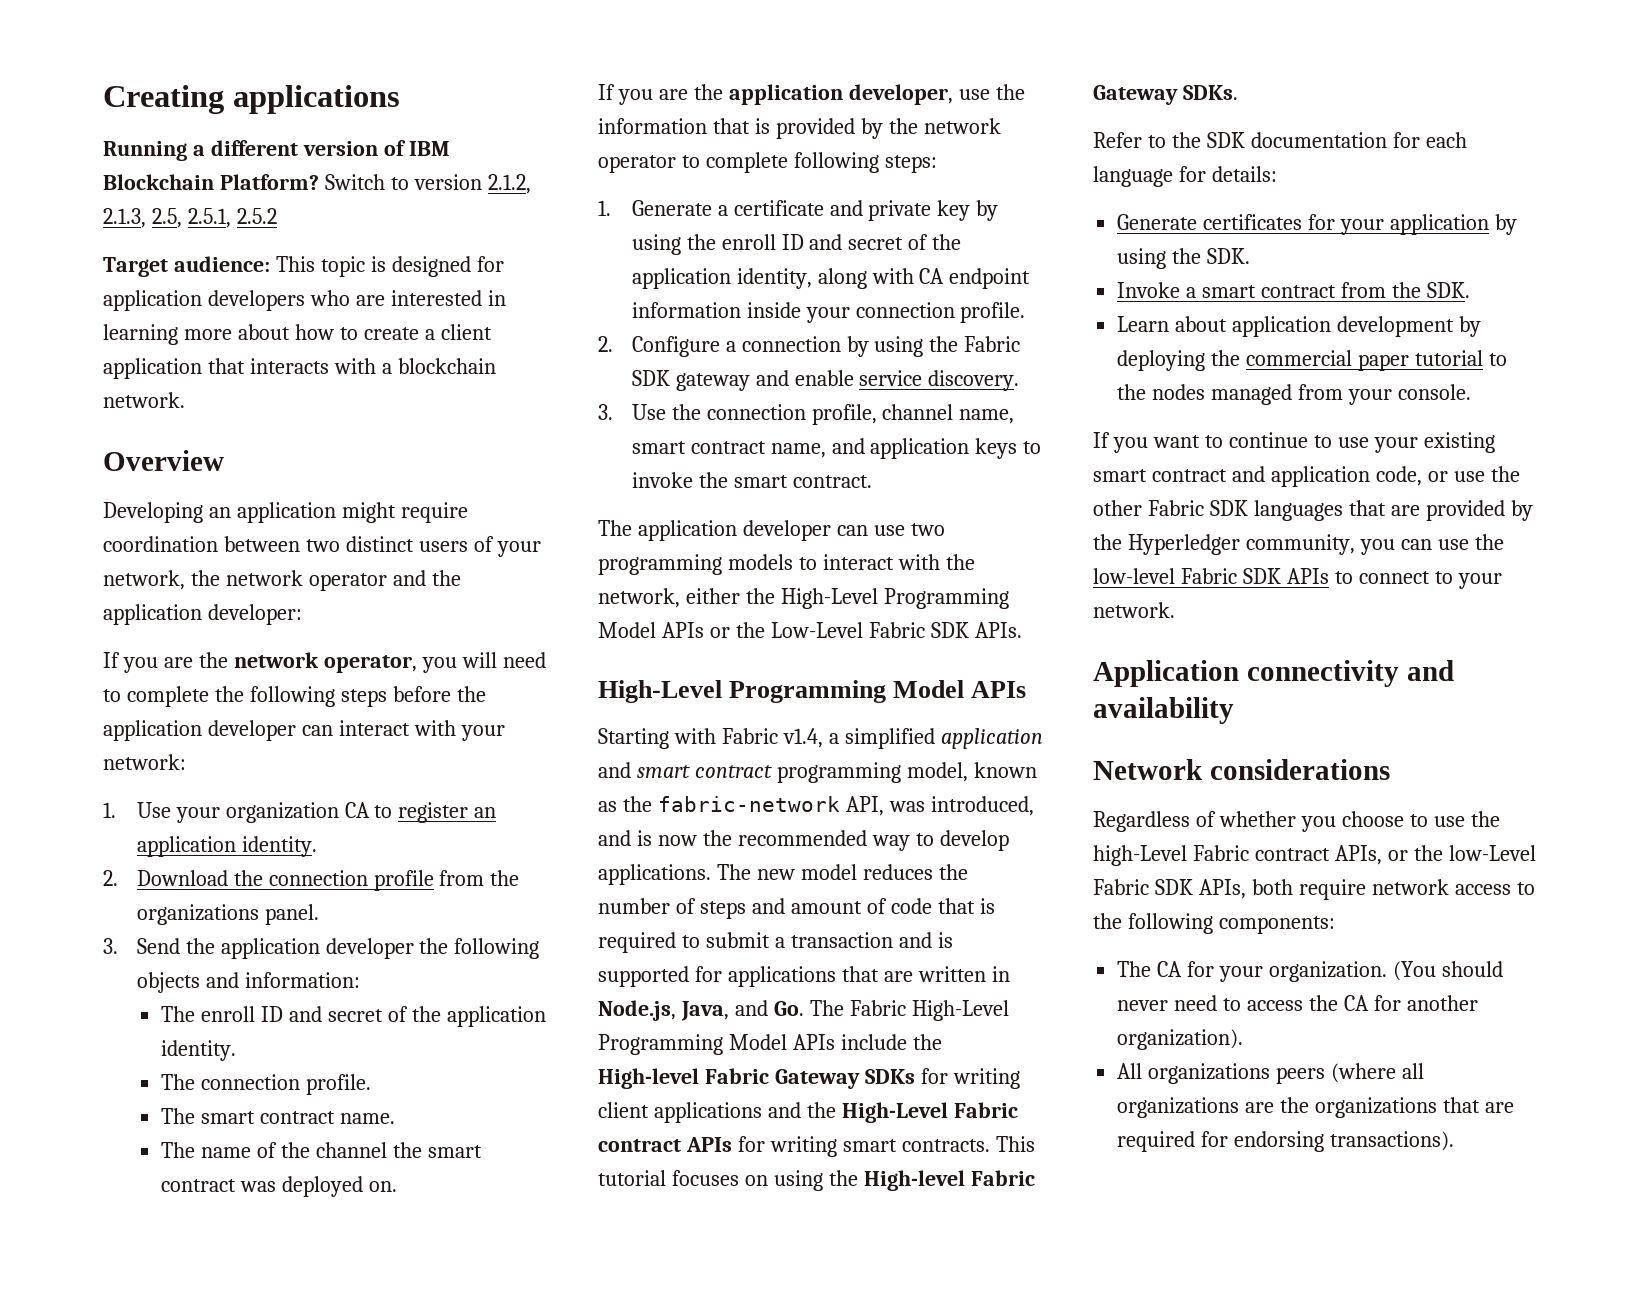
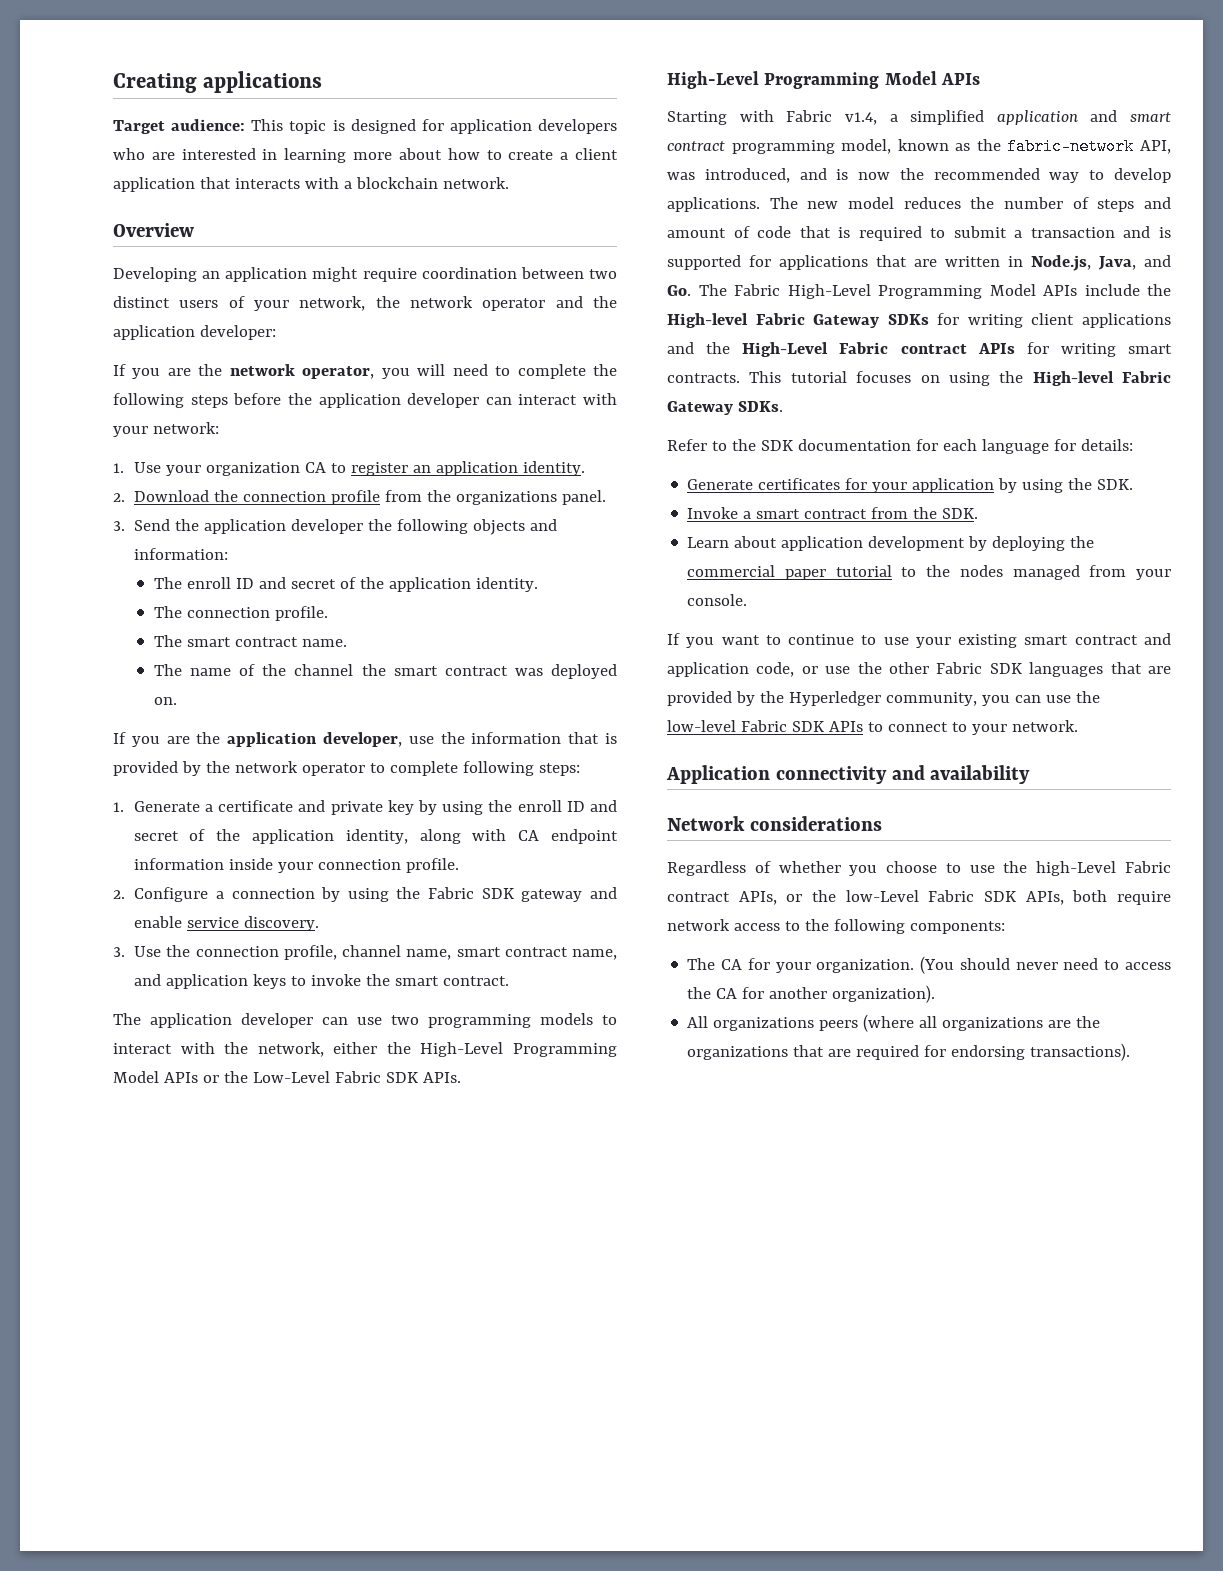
[103,140,450,161] [103,174,531,194] [103,208,277,228] // Running a different version of IBM Blockchain Platform? Switch to version 2.1.2, 2.1.3, 2.5, 2.5.1, 2.5.2 -> (323, 82) none

